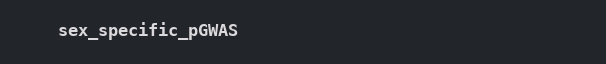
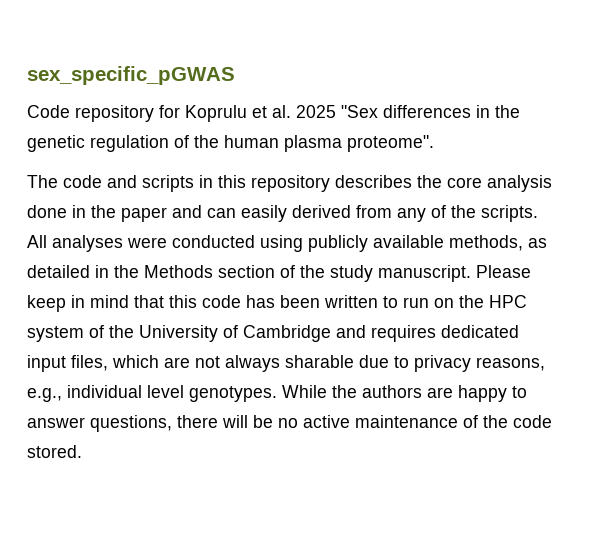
(238, 31) none -> [27,105,520,122] [27,135,434,152] [27,175,552,192] [27,205,538,222] [27,235,547,252] [27,265,531,282] [27,295,527,312] [27,325,519,342] [27,355,545,372] [27,385,527,402] [27,415,552,432] [27,445,82,458] // Code repository for Koprulu et al. 2025 "Sex differences in the genetic regulation of the human plasma proteome". // The code and scripts in this repository describes the core analysis done in the paper and can easily derived from any of the scripts. All analyses were conducted using publicly available methods, as detailed in the Methods section of the study manuscript. Please keep in mind that this code has been written to run on the HPC system of the University of Cambridge and requires dedicated input files, which are not always sharable due to privacy reasons, e.g., individual level genotypes. While the authors are happy to answer questions, there will be no active maintenance of the code stored.

